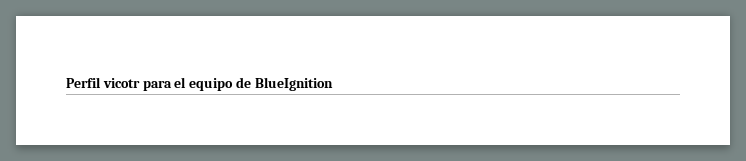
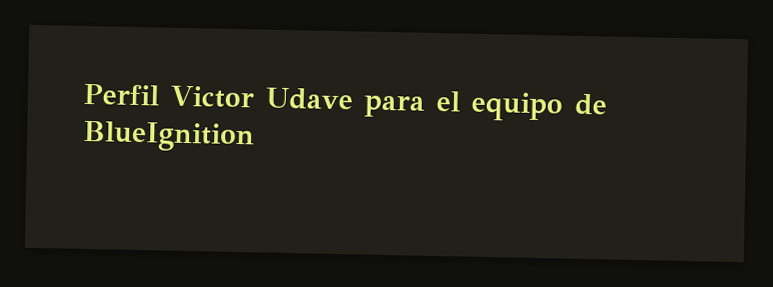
[102,78,140,88] vicotr -> [169,85,354,111] Victor Udave

